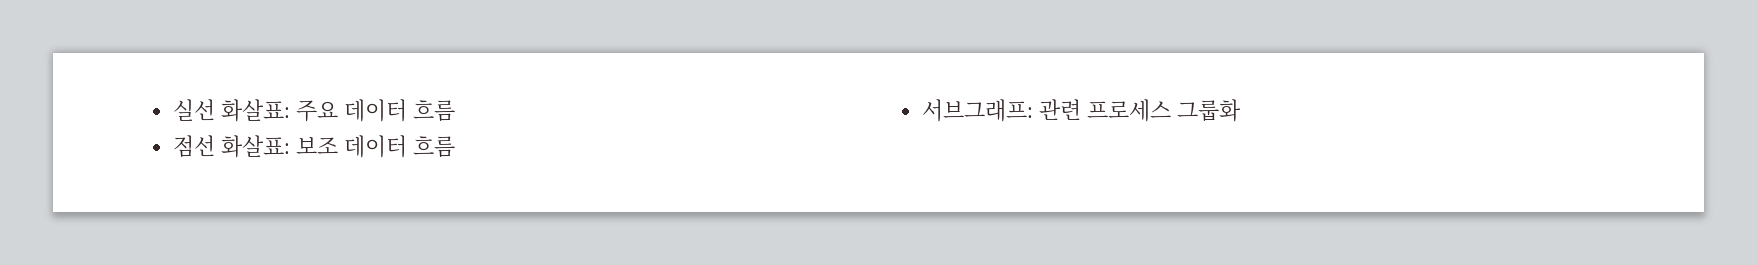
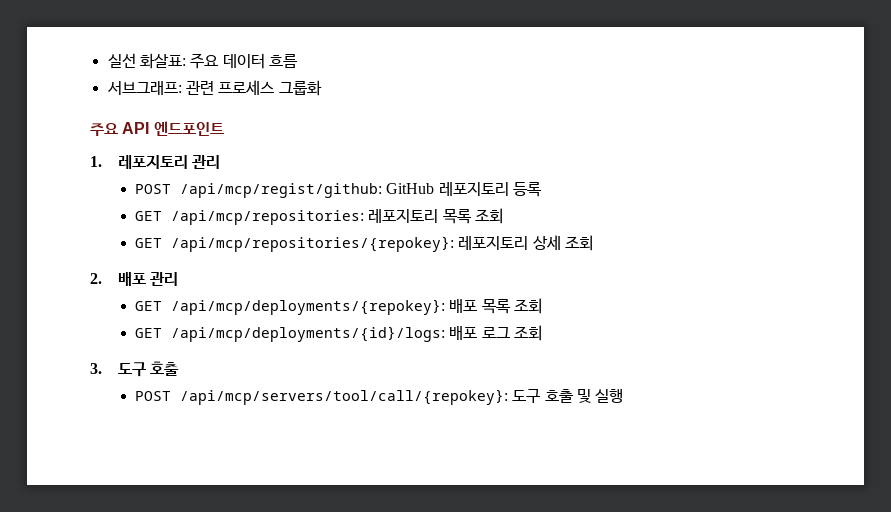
[173,135,455,158] // 점선 화살표: 보조 데이터 흐름 -> (298, 61) none
(1242, 110) none -> [90,121,224,136] [90,155,220,169] [135,182,543,198] [135,208,504,225] [135,235,594,252] [90,272,178,286] [135,298,543,315] [135,325,543,342] [90,361,179,377] [135,388,624,405] // 주요 API 엔드포인트 // 1. 레포지토리 관리 // POST /api/mcp/regist/github: GitHub 레포지토리 등록 // GET /api/mcp/repositories: 레포지토리 목록 조회 // GET /api/mcp/repositories/{repokey}: 레포지토리 상세 조회 // 2. 배포 관리 // GET /api/mcp/deployments/{repokey}: 배포 목록 조회 // GET /api/mcp/deployments/{id}/logs: 배포 로그 조회 // 3. 도구 호출 // POST /api/mcp/servers/tool/call/{repokey}: 도구 호출 및 실행

